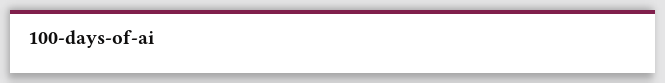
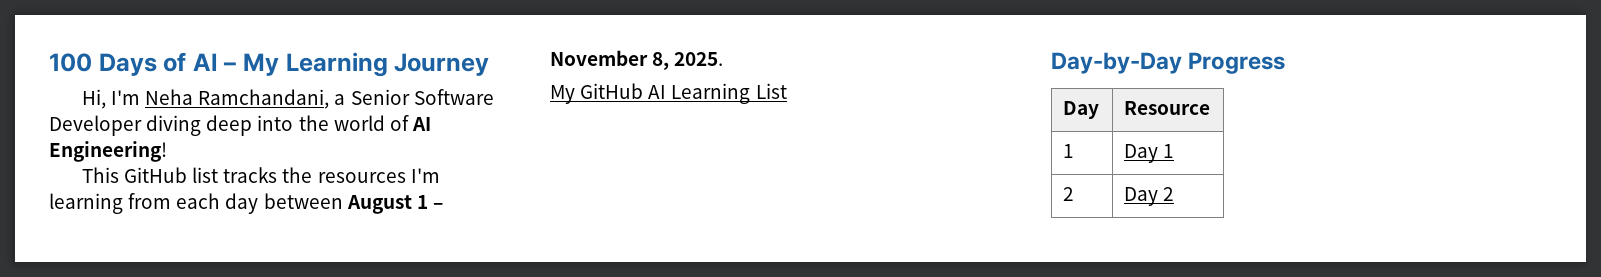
[28,30,155,48] 100-days-of-ai -> [49,52,490,77] [81,89,494,109] [49,115,431,136] [49,141,167,162] [81,167,440,183] [49,193,443,214] [550,50,724,70] [550,83,787,104] [1051,52,1286,74] [1063,101,1100,119] [1124,101,1211,115] [1063,144,1075,158] [1124,144,1175,163] [1063,187,1075,201] [1124,187,1175,206] 100 Days of AI – My Learning Journey // Hi, I'm Neha Ramchandani, a Senior Software Developer diving deep into the world of AI Engineering! // This GitHub list tracks the resources I'm learning from each day between August 1 – November 8, 2025. // My GitHub AI Learning List // Day-by-Day Progress // Day | Resource // 1 | Day 1 // 2 | Day 2

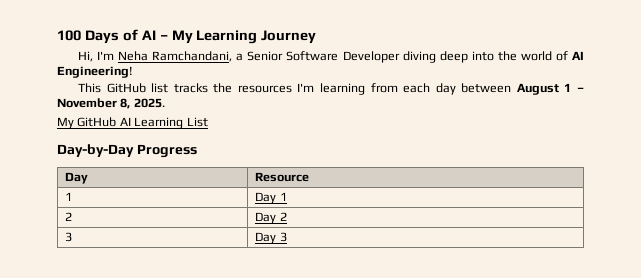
(1175, 194) none -> [65,232,73,242] [255,232,287,244] // 3 | Day 3

